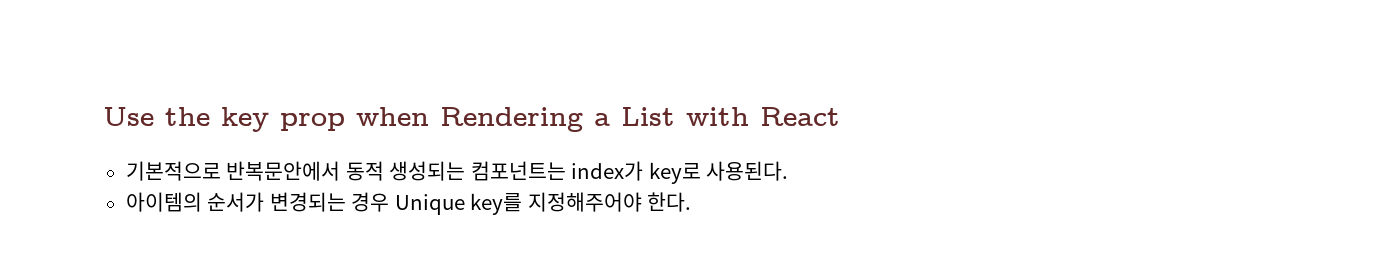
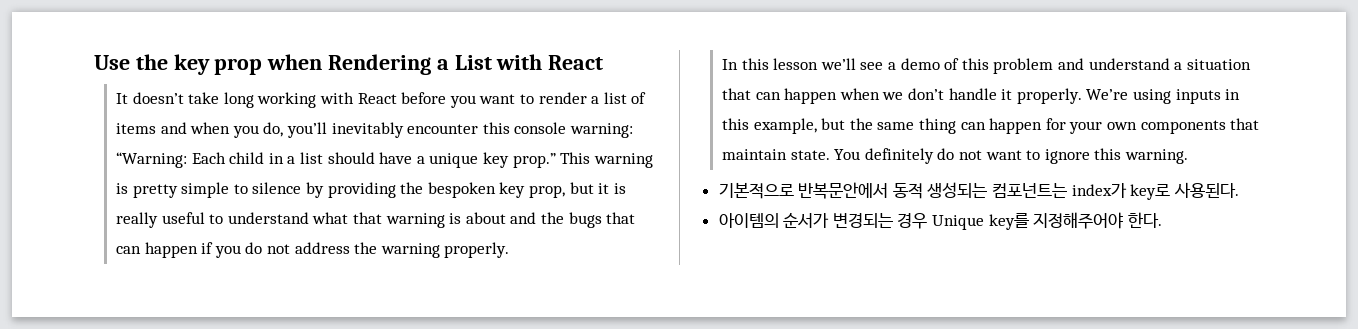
(840, 116) none -> [116,92,647,108] [116,122,633,138] [116,152,653,168] [116,182,626,198] [116,212,636,228] [116,242,510,258] [722,58,1251,74] [722,88,1241,104] [722,118,1260,134] [722,148,1188,164] // It doesn’t take long working with React before you want to render a list of items and when you do, you’ll inevitably encounter this console warning: “Warning: Each child in a list should have a unique key prop.” This warning is pretty simple to silence by providing the bespoken key prop, but it is really useful to understand what that warning is about and the bugs that can happen if you do not address the warning properly. // In this lesson we’ll see a demo of this problem and understand a situation that can happen when we don’t handle it properly. We’re using inputs in this example, but the same thing can happen for your own components that maintain state. You definitely do not want to ignore this warning.

